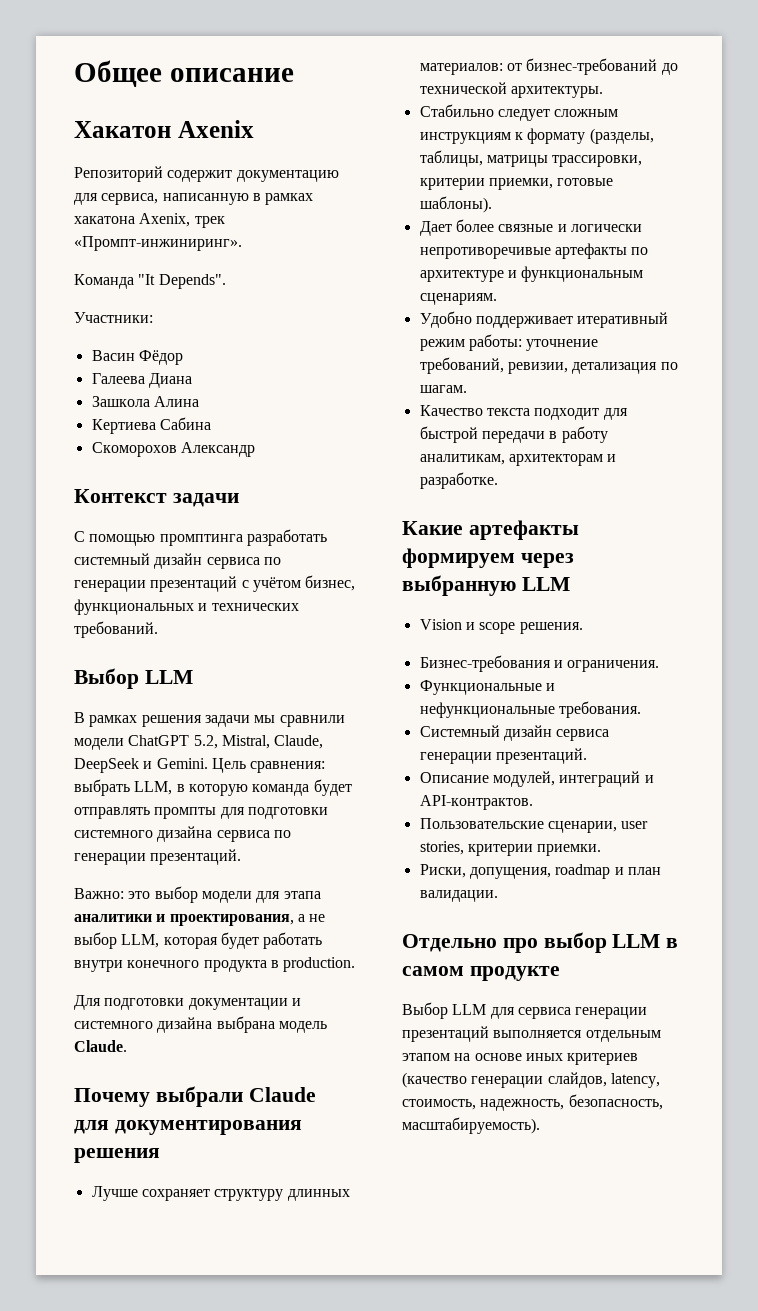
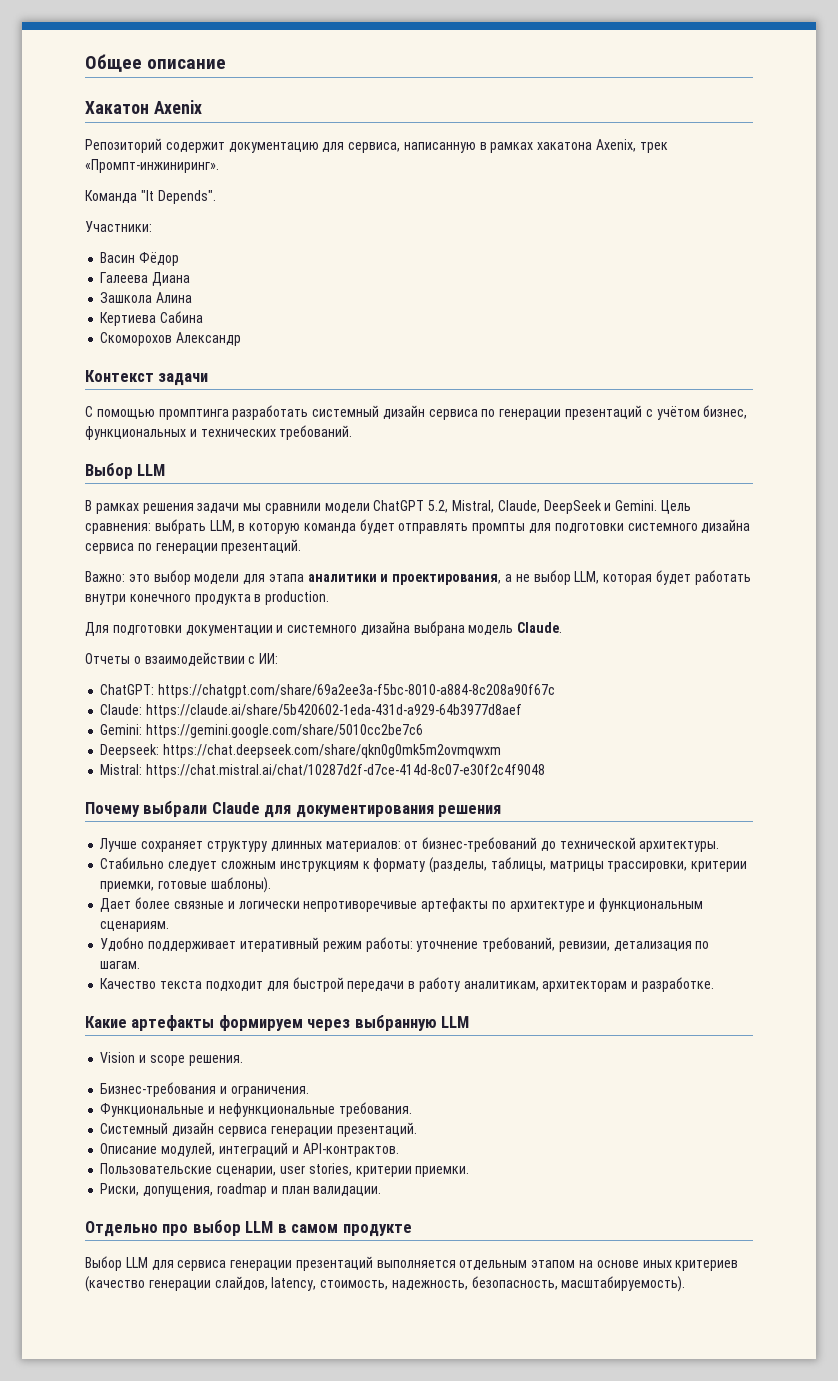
(127, 1046) none -> [85,652,279,666] [100,684,556,698] [100,704,523,718] [100,724,424,738] [100,744,502,758] [100,764,546,778] // Отчеты о взаимодействии с ИИ: // ChatGPT: https://chatgpt.com/share/69a2ee3a-f5bc-8010-a884-8c208a90f67c // Claude: https://claude.ai/share/5b420602-1eda-431d-a929-64b3977d8aef // Gemini: https://gemini.google.com/share/5010cc2be7c6 // Deepseek: https://chat.deepseek.com/share/qkn0g0mk5m2ovmqwxm // Mistral: https://chat.mistral.ai/chat/10287d2f-d7ce-414d-8c07-e30f2c4f9048

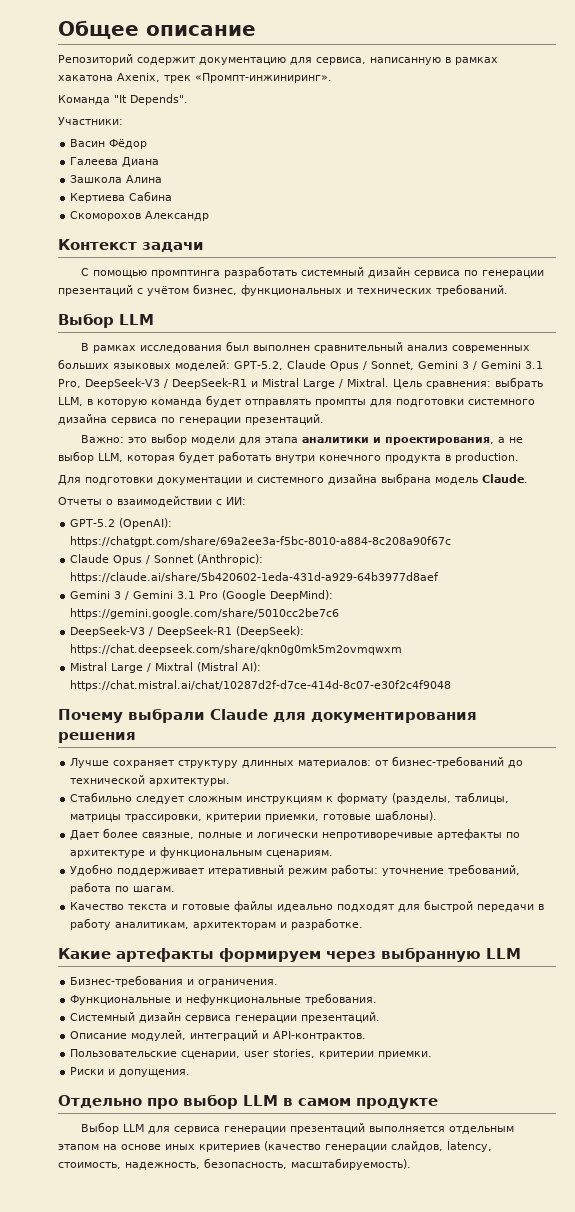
[85,100,202,114] // Хакатон Axenix -> (256, 30) none
[142,500,658,514] решения задачи мы сравнили модели ChatGPT 5.2, Mistral, Claude, DeepSeek и Gemini. -> [140,341,531,353] [58,359,543,371] [58,378,389,389] исследования был выполнен сравнительный анализ современных больших языковых моделей: GPT-5.2, Claude Opus / Sonnet, Gemini 3 / Gemini 3.1 Pro, DeepSeek-V3 / DeepSeek-R1 и Mistral Large / Mixtral.
[100,684,155,695] ChatGPT: -> [70,518,173,529] GPT-5.2 (OpenAI):
[100,704,523,718] [100,724,424,738] [100,744,502,758] [100,764,143,775] Claude: https://claude.ai/share/5b420602-1eda-431d-a929-64b3977d8aef // Gemini: https://gemini.google.com/share/5010cc2be7c6 // Deepseek: https://chat.deepseek.com/share/qkn0g0mk5m2ovmqwxm // Mistral: -> [70,554,264,565] [70,572,440,583] [70,590,334,601] [70,608,340,619] [70,626,305,637] [70,644,403,655] [70,662,262,673] Claude Opus / Sonnet (Anthropic): https://claude.ai/share/5b420602-1eda-431d-a929-64b3977d8aef // Gemini 3 / Gemini 3.1 Pro (Google DeepMind): https://gemini.google.com/share/5010cc2be7c6 // DeepSeek-V3 / DeepSeek-R1 (DeepSeek): https://chat.deepseek.com/share/qkn0g0mk5m2ovmqwxm // Mistral Large / Mixtral (Mistral AI):
[173,901,224,909] связные -> [142,832,243,839] связные, полные
[558,941,692,952] ревизии, детализация -> [70,882,112,894] работа
[205,981,263,991] подходит -> [171,901,396,912] и готовые файлы идеально подходят
[100,1052,243,1066] // Vision и scope решения. -> (521, 953) none
[100,1183,382,1197] Риски, допущения, roadmap и план валидации. -> [70,1067,191,1077] Риски и допущения.

